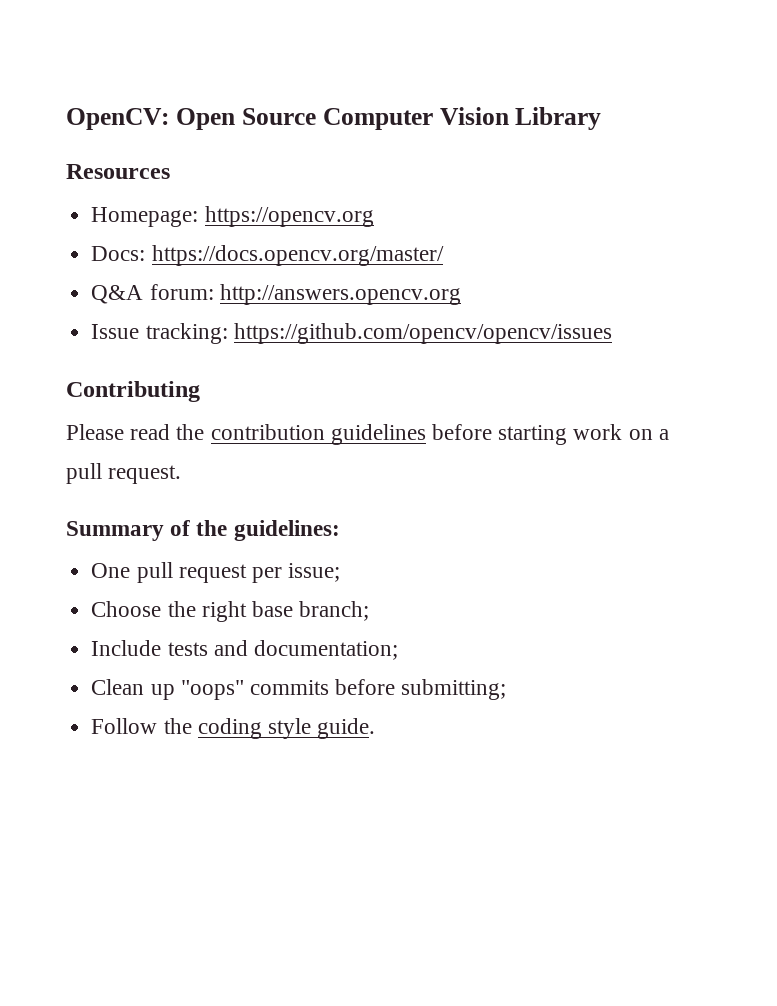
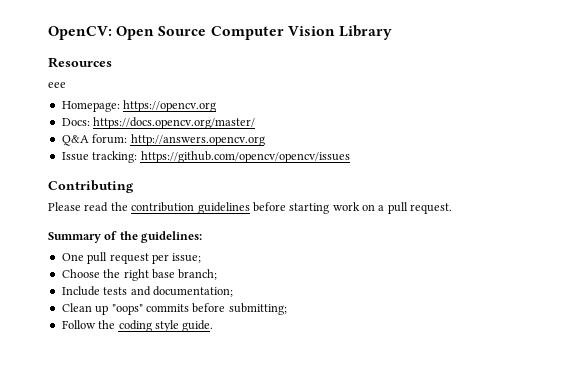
(170, 171) none -> [48,82,66,88] // eee

